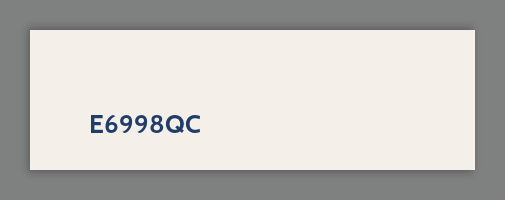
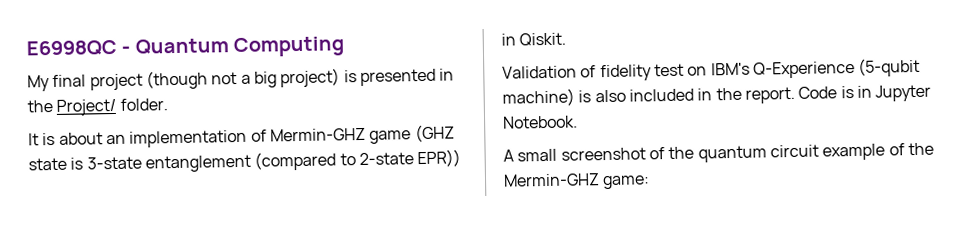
(201, 124) none -> [121,36,345,58] [27,68,455,92] [27,98,168,116] [28,124,455,148] [28,149,462,173] [501,32,567,47] [502,57,921,82] [502,84,932,107] [503,115,578,129] [503,142,934,163] [503,173,651,190] - Quantum Computing // My final project (though not a big project) is presented in the Project/ folder. // It is about an implementation of Mermin-GHZ game (GHZ state is 3-state entanglement (compared to 2-state EPR)) in Qiskit. // Validation of fidelity test on IBM's Q-Experience (5-qubit machine) is also included in the report. Code is in Jupyter Notebook. // A small screenshot of the quantum circuit example of the Mermin-GHZ game:

